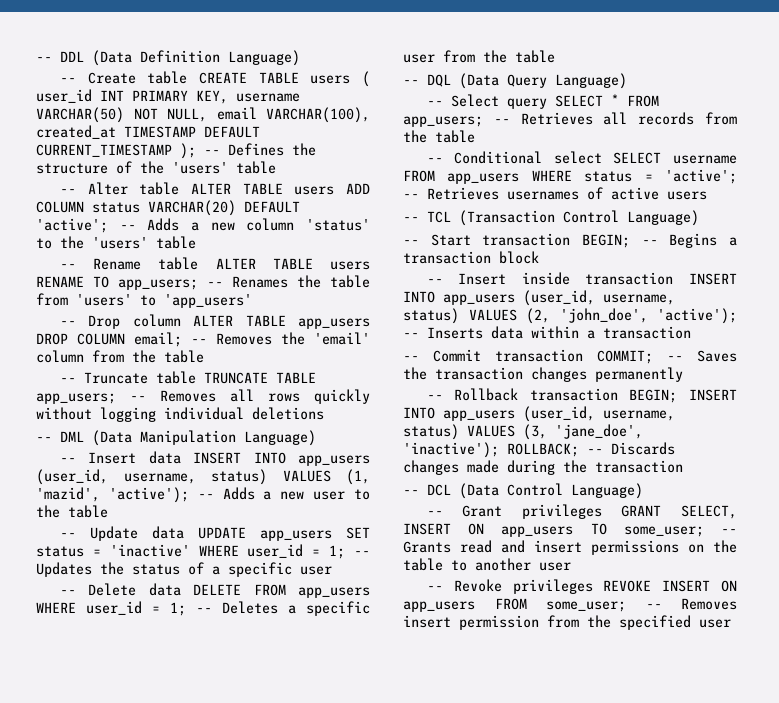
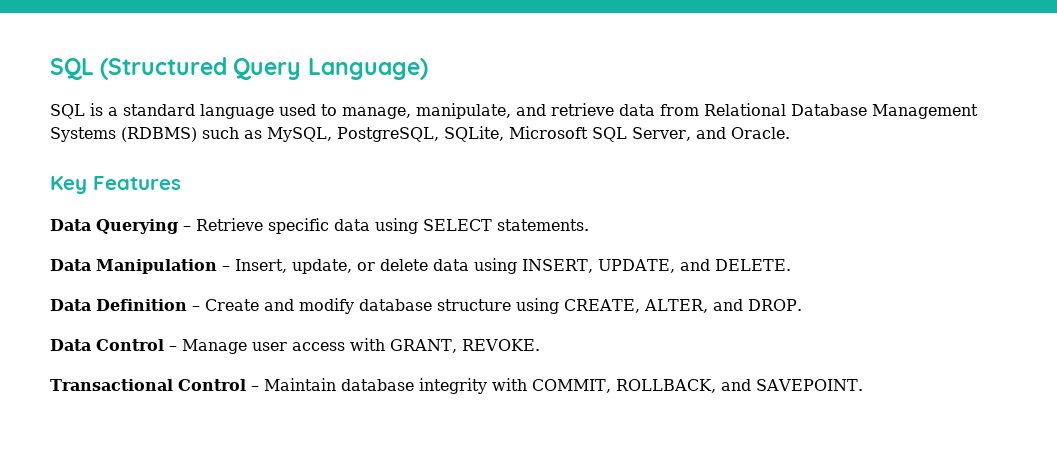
[36,50,300,66] [59,71,370,87] [36,89,300,104] [36,107,370,123] [36,125,260,139] [36,143,316,159] [36,161,276,174] [59,182,370,195] [36,200,300,216] [36,218,370,233] [36,236,196,249] [59,257,370,270] [36,275,370,290] [36,293,252,308] [59,314,370,329] [36,332,370,347] [36,350,204,363] [59,371,316,384] [36,389,370,404] [36,407,324,422] [36,430,316,446] [59,451,370,466] [36,469,370,485] [36,487,370,503] [36,505,108,518] [59,526,370,541] [36,544,370,559] [36,562,332,577] [59,583,370,598] [36,601,370,616] [403,50,555,63] [403,73,627,89] [426,94,659,109] [403,112,737,127] [403,130,475,143] [426,151,737,164] [403,169,737,184] [403,187,707,200] [403,210,699,226] [403,233,737,248] [403,251,539,264] [426,272,737,285] [403,290,675,306] [403,308,737,324] [403,326,691,339] [403,349,737,364] [403,367,683,382] [426,388,737,403] [403,406,675,422] [403,424,643,440] [403,442,675,458] [403,460,683,475] [403,483,643,499] [426,504,737,519] [403,523,737,537] [403,540,737,555] [403,558,571,571] [426,579,737,594] [403,598,737,612] [403,615,731,630] -- DDL (Data Definition Language) // -- Create table CREATE TABLE users ( user_id INT PRIMARY KEY, username VARCHAR(50) NOT NULL, email VARCHAR(100), created_at TIMESTAMP DEFAULT CURRENT_TIMESTAMP ); -- Defines the structure of the 'users' table // -- Alter table ALTER TABLE users ADD COLUMN status VARCHAR(20) DEFAULT 'active'; -- Adds a new column 'status' to the 'users' table // -- Rename table ALTER TABLE users RENAME TO app_users; -- Renames the table from 'users' to 'app_users' // -- Drop column ALTER TABLE app_users DROP COLUMN email; -- Removes the 'email' column from the table // -- Truncate table TRUNCATE TABLE app_users; -- Removes all rows quickly without logging individual deletions // -- DML (Data Manipulation Language) // -- Insert data INSERT INTO app_users (user_id, username, status) VALUES (1, 'mazid', 'active'); -- Adds a new user to the table // -- Update data UPDATE app_users SET status = 'inactive' WHERE user_id = 1; -- Updates the status of a specific user // -- Delete data DELETE FROM app_users WHERE user_id = 1; -- Deletes a specific user from the table // -- DQL (Data Query Language) // -- Select query SELECT * FROM app_users; -- Retrieves all records from the table // -- Conditional select SELECT username FROM app_users WHERE status = 'active'; -- Retrieves usernames of active users // -- TCL (Transaction Control Language) // -- Start transaction BEGIN; -- Begins a transaction block // -- Insert inside transaction INSERT INTO app_users (user_id, username, status) VALUES (2, 'john_doe', 'active'); -- Inserts data within a transaction // -- Commit transaction COMMIT; -- Saves the transaction changes permanently // -- Rollback transaction BEGIN; INSERT INTO app_users (user_id, username, status) VALUES (3, 'jane_doe', 'inactive'); ROLLBACK; -- Discards changes made during the transaction // -- DCL (Data Control Language) // -- Grant privileges GRANT SELECT, INSERT ON app_users TO some_user; -- Grants read and insert permissions on the table to another user // -- Revoke privileges REVOKE INSERT ON app_users FROM some_user; -- Removes insert permission from the specified user -> [50,57,428,80] [50,103,978,119] [50,126,790,142] [50,176,181,194] [50,218,589,234] [50,258,791,274] [50,298,802,314] [50,338,540,354] [50,378,863,394] SQL (Structured Query Language) // SQL is a standard language used to manage, manipulate, and retrieve data from Relational Database Management Systems (RDBMS) such as MySQL, PostgreSQL, SQLite, Microsoft SQL Server, and Oracle. // Key Features // Data Querying – Retrieve specific data using SELECT statements. // Data Manipulation – Insert, update, or delete data using INSERT, UPDATE, and DELETE. // Data Definition – Create and modify database structure using CREATE, ALTER, and DROP. // Data Control – Manage user access with GRANT, REVOKE. // Transactional Control – Maintain database integrity with COMMIT, ROLLBACK, and SAVEPOINT.

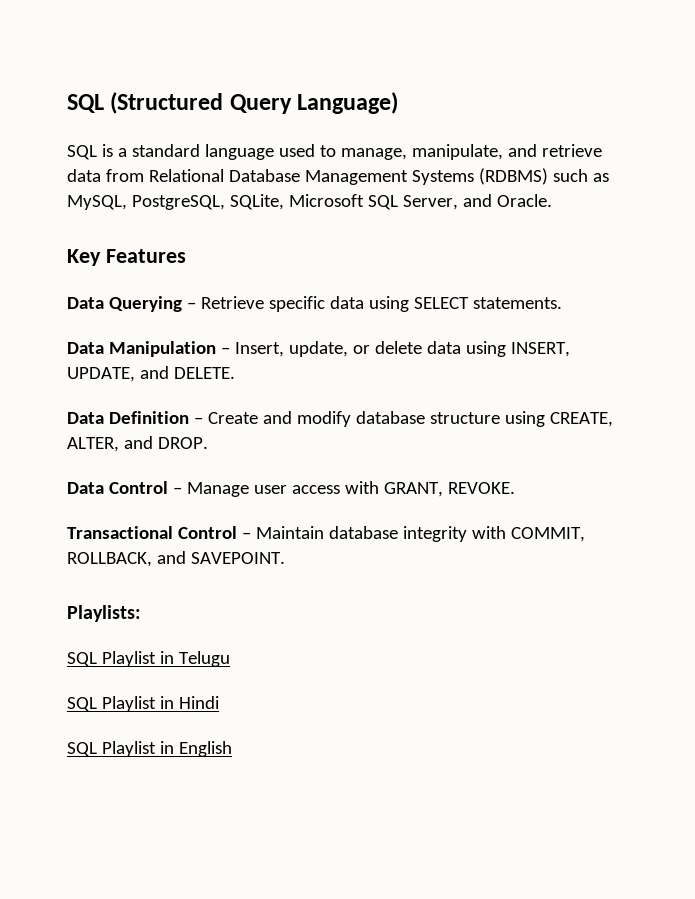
(863, 385) none -> [67,605,141,622] [67,651,230,667] [67,696,219,712] [67,741,232,757] // Playlists: // SQL Playlist in Telugu // SQL Playlist in Hindi // SQL Playlist in English

